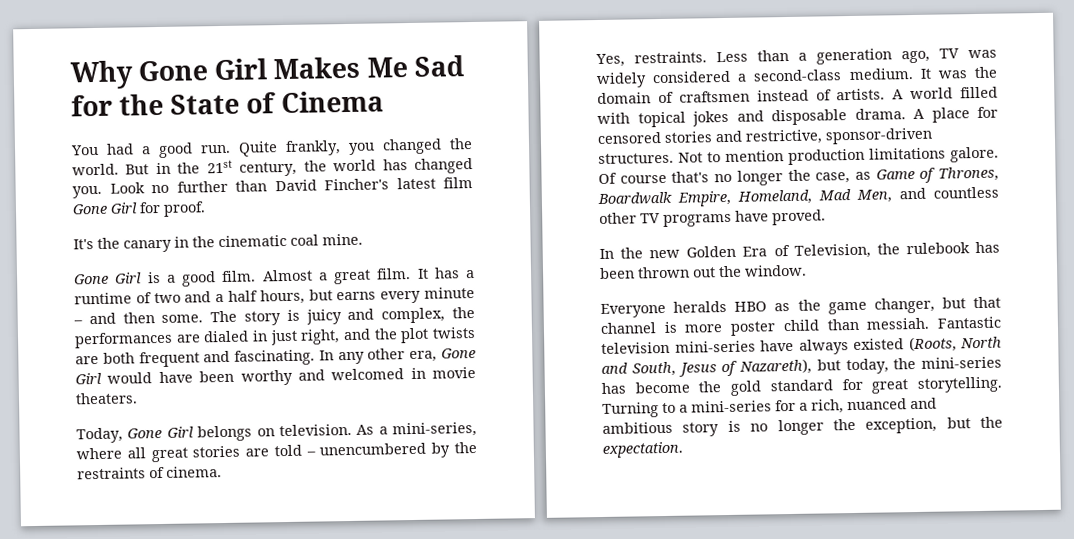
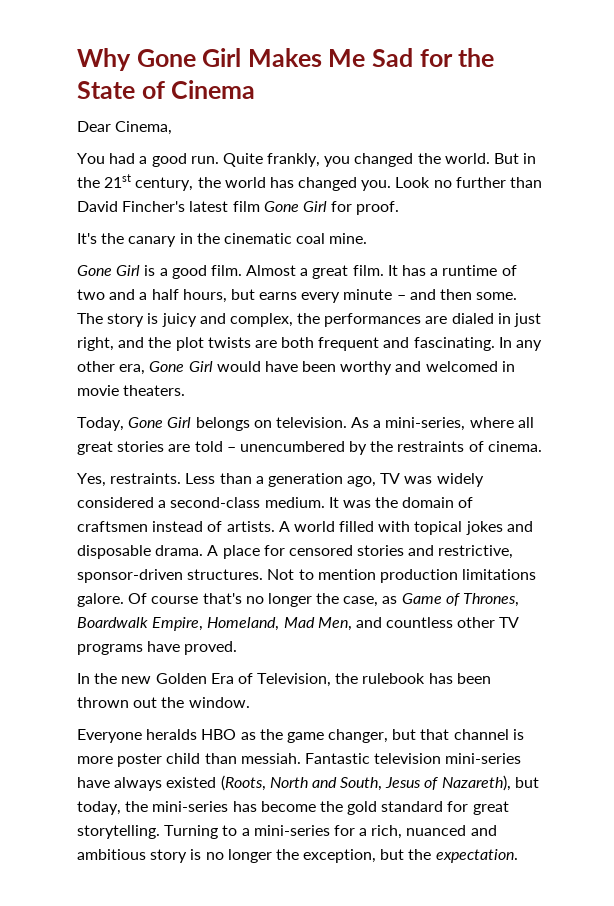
(384, 102) none -> [77,121,173,135] // Dear Cinema,

